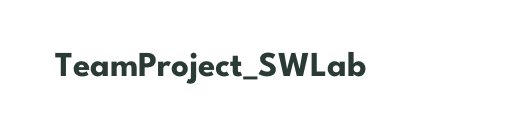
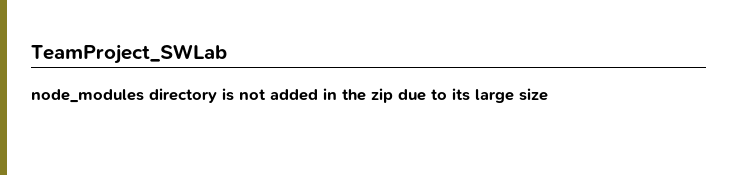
(367, 67) none -> [31,88,548,103] // node_modules directory is not added in the zip due to its large size

